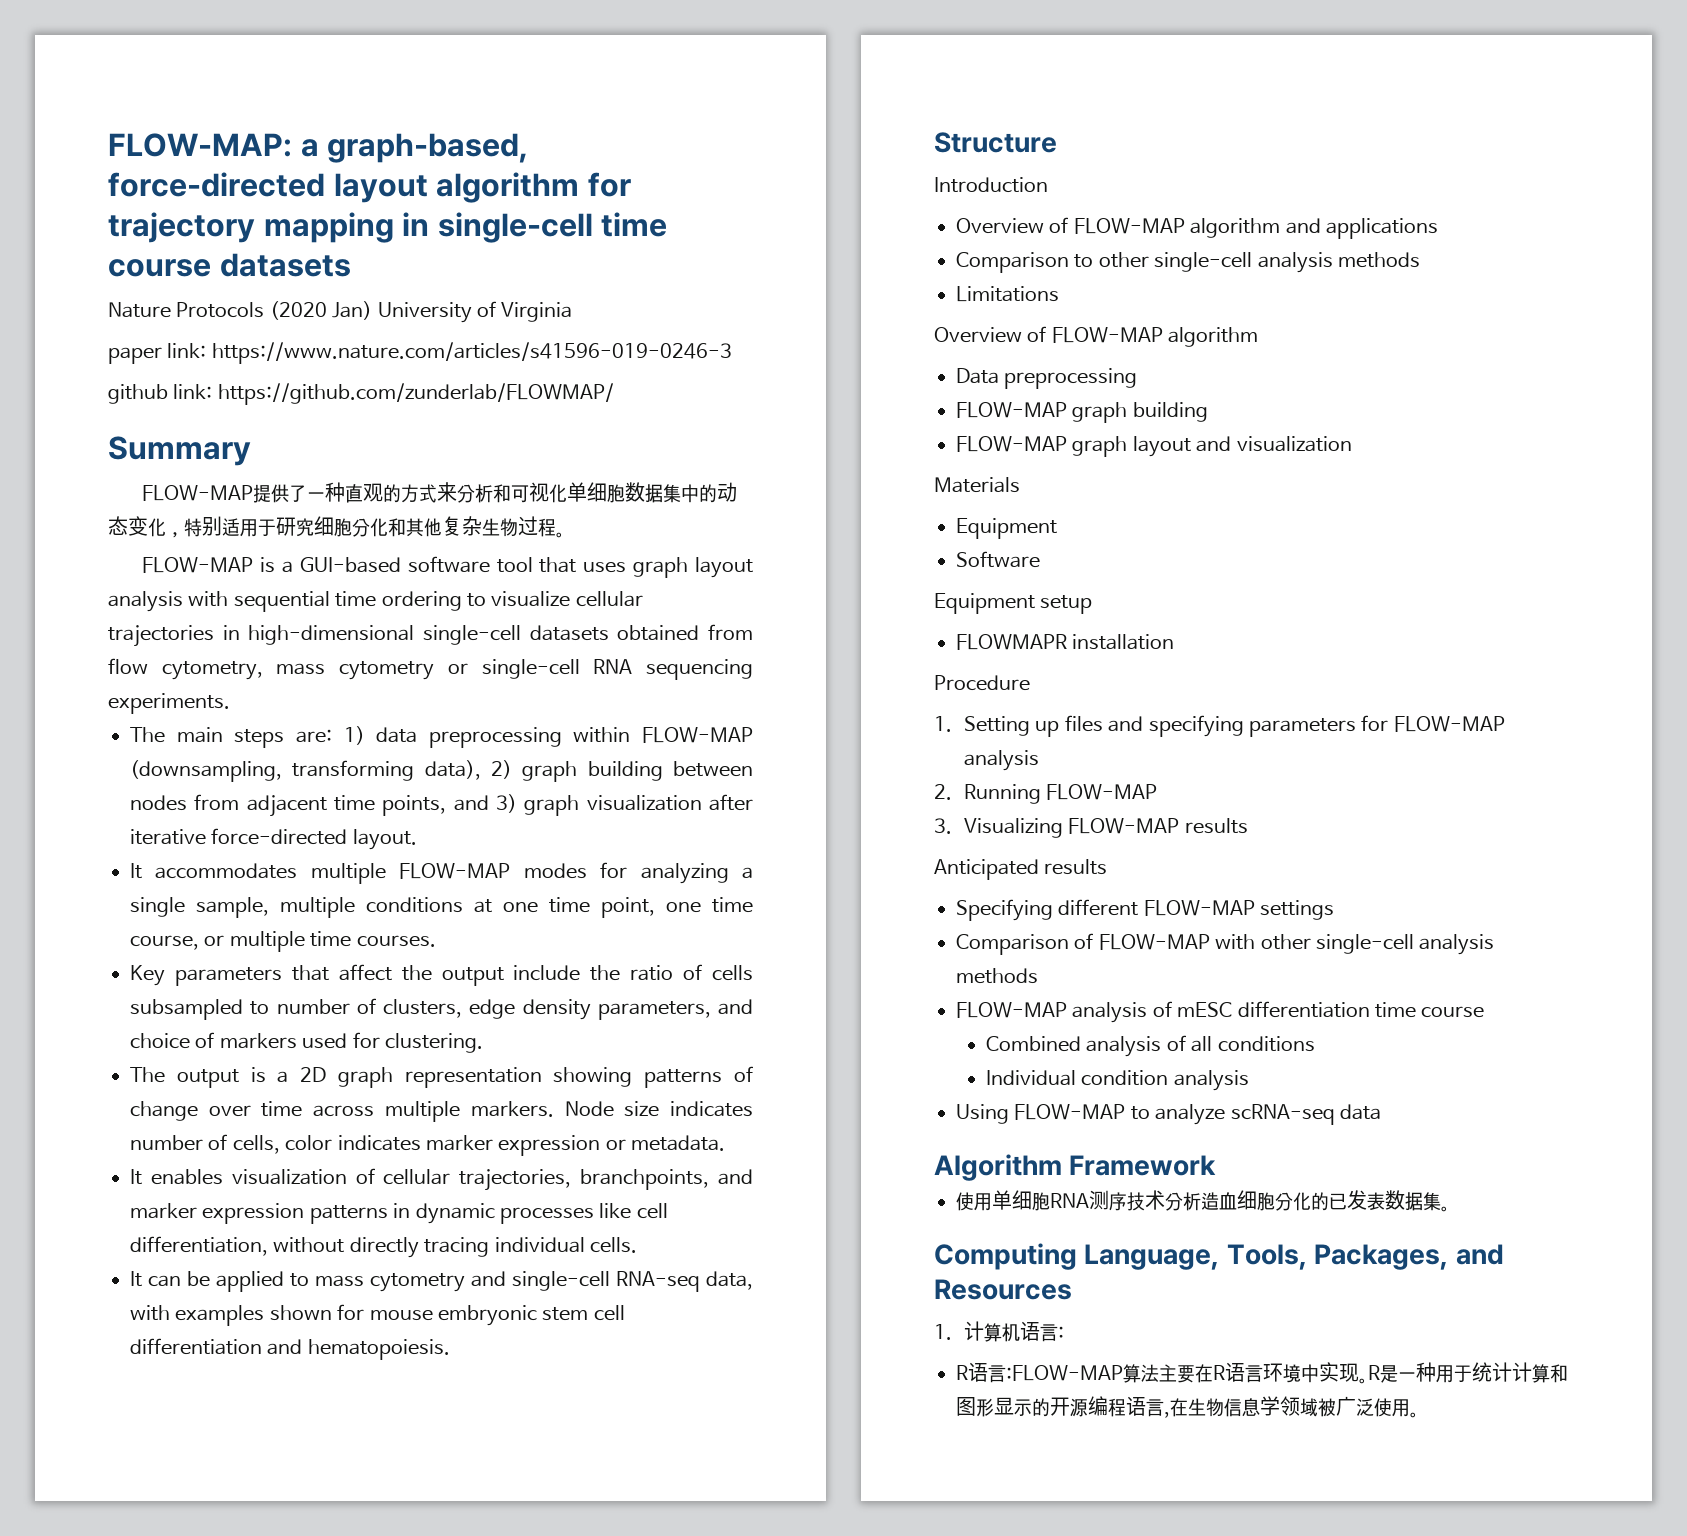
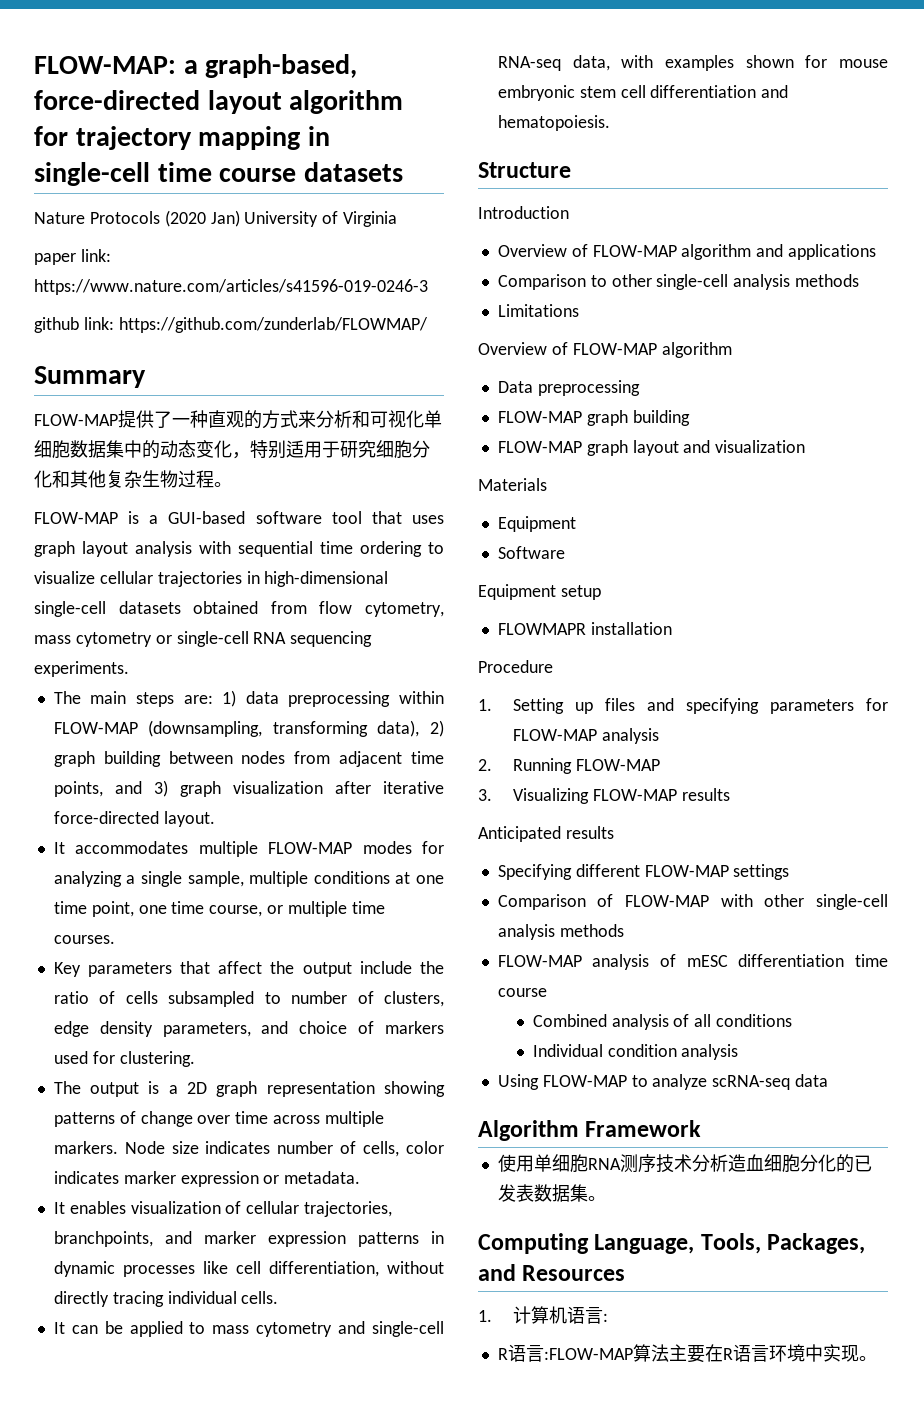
[1367,1362,1568,1383] [956,1396,1419,1418] R是一种用于统计计算和图形显示的开源编程语言,在生物信息学领域被广泛使用。 -> (877, 1358) none

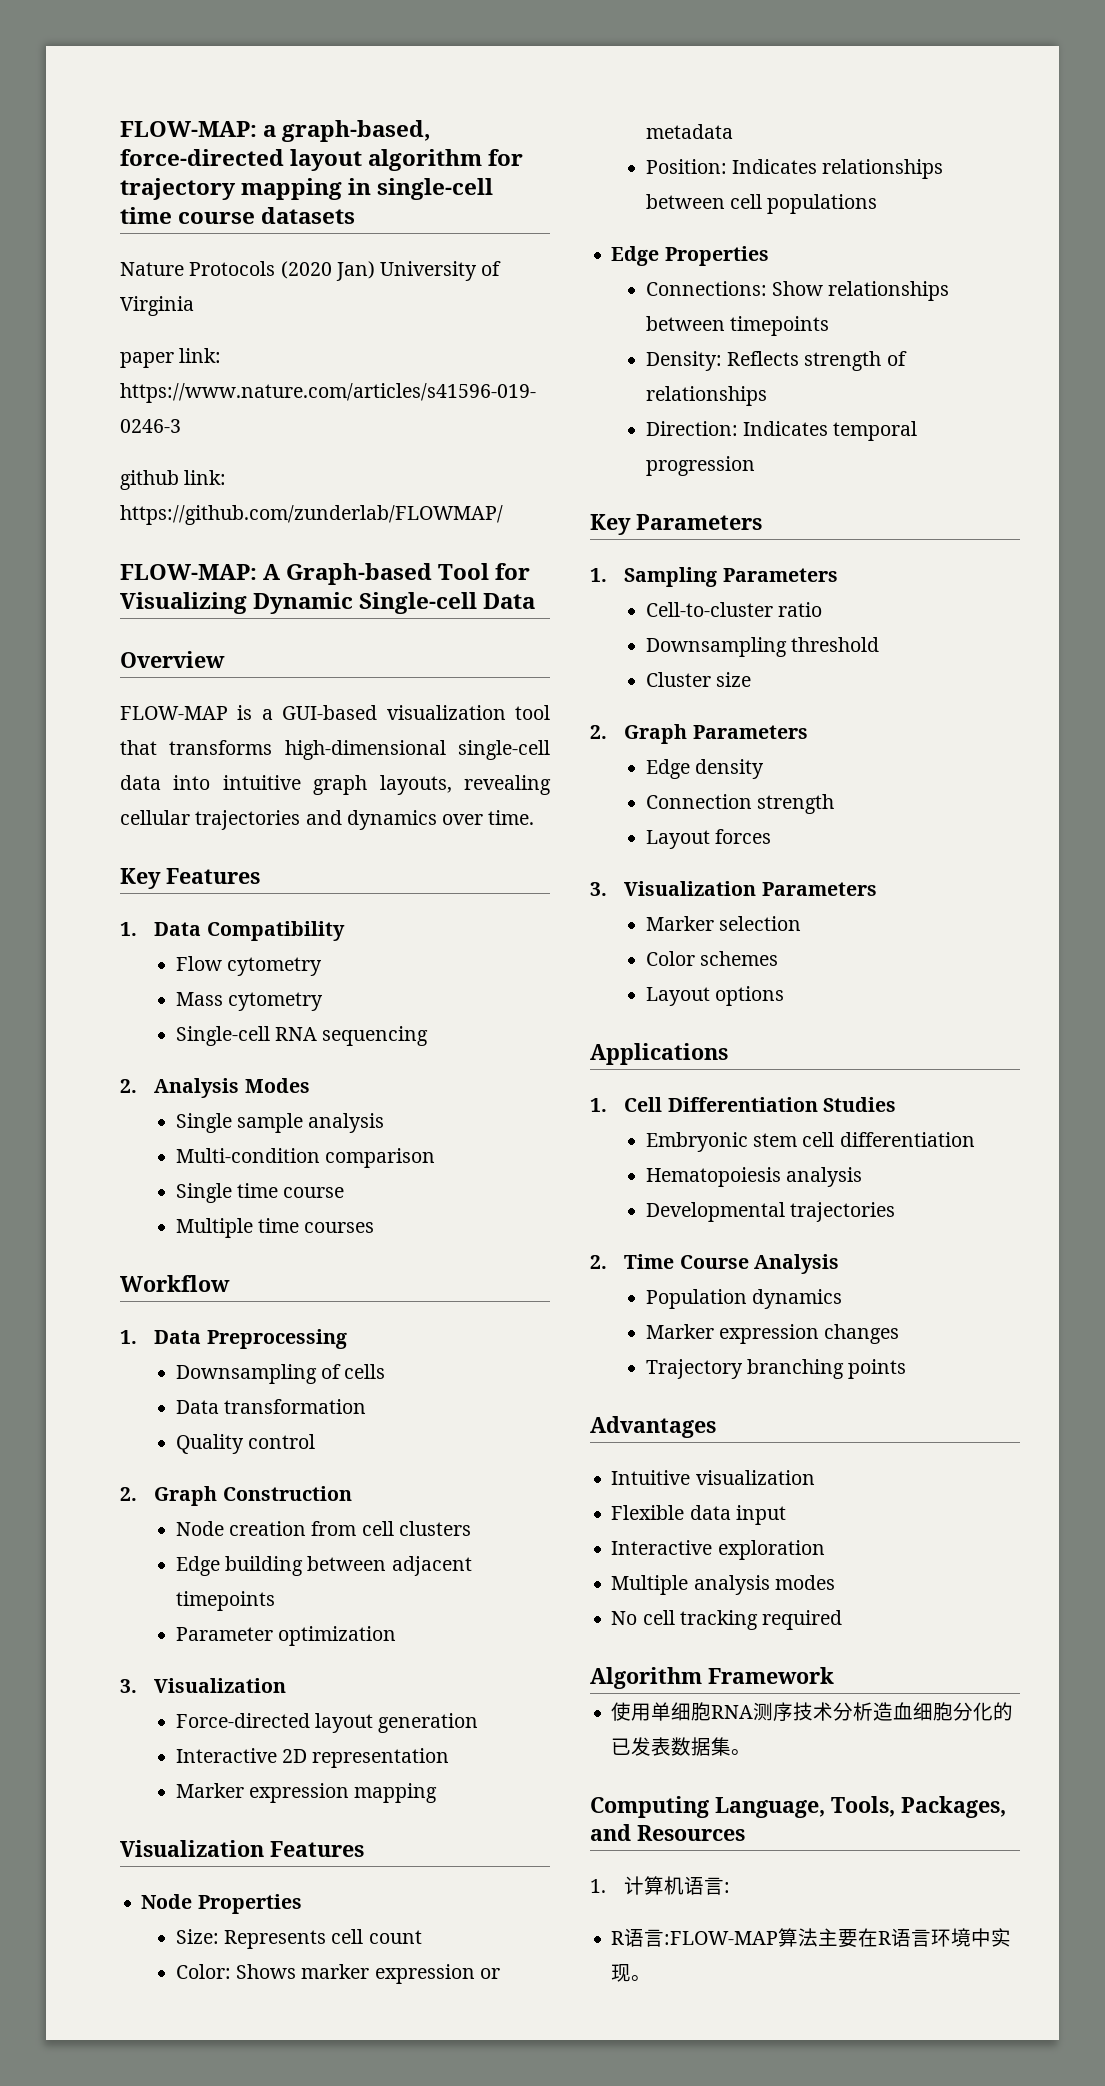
[34,366,146,388] [34,410,442,429] [34,440,430,459] [34,470,232,488] Summary // FLOW-MAP提供了一种直观的方式来分析和可视化单细胞数据集中的动态变化，特别适用于研究细胞分化和其他复杂生物过程。 -> [120,563,531,585] [120,592,536,614] [120,651,225,668] FLOW-MAP: A Graph-based Tool for Visualizing Dynamic Single-cell Data // Overview
[255,511,322,524] software -> [386,705,506,720] visualization
[412,515,445,524] [34,541,444,557] [34,571,389,587] [34,601,444,617] [34,631,373,647] [34,661,129,677] [53,690,444,707] [53,720,444,737] [53,751,444,767] [53,780,445,797] [53,811,215,827] [53,841,444,857] [53,871,445,887] [53,901,385,917] [53,935,115,944] [53,961,444,977] [53,991,444,1007] [53,1021,444,1037] [53,1051,195,1067] [53,1081,445,1097] [53,1111,384,1127] [53,1141,445,1157] [53,1171,361,1187] [53,1201,393,1217] [53,1231,444,1247] [53,1261,444,1277] [53,1291,279,1307] [53,1321,444,1337] [497,55,888,71] [497,85,789,101] [497,115,610,131] [478,162,571,178] [478,206,569,219] [497,244,877,260] [497,274,860,290] [497,304,579,317] [478,342,732,358] [497,380,640,396] [497,410,690,426] [497,440,806,456] [478,478,547,491] [497,516,576,532] [497,546,565,559] [478,584,601,600] [497,622,672,635] [478,660,553,673] [478,698,889,714] [512,728,659,744] [478,758,660,774] [478,788,730,804] [478,826,614,842] [497,864,790,880] [497,894,888,910] [497,924,624,940] [497,954,888,970] [497,988,547,997] [532,1014,793,1030] [532,1044,739,1060] [497,1074,829,1090] uses graph layout analysis with sequential time ordering to visualize cellular trajectories in high-dimensional single-cell datasets obtained from flow cytometry, mass cytometry or single-cell RNA sequencing experiments. // The main steps are: 1) data preprocessing within FLOW-MAP (downsampling, transforming data), 2) graph building between nodes from adjacent time points, and 3) graph visualization after iterative force-directed layout. // It accommodates multiple FLOW-MAP modes for analyzing a single sample, multiple conditions at one time point, one time course, or multiple time courses. // Key parameters that affect the output include the ratio of cells subsampled to number of clusters, edge density parameters, and choice of markers used for clustering. // The output is a 2D graph representation showing patterns of change over time across multiple markers. Node size indicates number of cells, color indicates marker expression or metadata. // It enables visualization of cellular trajectories, branchpoints, and marker expression patterns in dynamic processes like cell differentiation, without directly tracing individual cells. // It can be applied to mass cytometry and single-cell RNA-seq data, with examples shown for mouse embryonic stem cell differentiation and hematopoiesis. // Structure // Introduction // Overview of FLOW-MAP algorithm and applications // Comparison to other single-cell analysis methods // Limitations // Overview of FLOW-MAP algorithm // Data preprocessing // FLOW-MAP graph building // FLOW-MAP graph layout and visualization // Materials // Equipment // Software // Equipment setup // FLOWMAPR installation // Procedure // 1. Setting up files and specifying parameters for FLOW-MAP analysis // 2. Running FLOW-MAP // 3. Visualizing FLOW-MAP results // Anticipated results // Specifying different FLOW-MAP settings // Comparison of FLOW-MAP with other single-cell analysis methods // FLOW-MAP analysis of mESC differentiation time course // Combined analysis of all conditions // Individual condition analysis // Using FLOW-MAP to analyze scRNA-seq data -> [169,740,550,760] [120,775,551,795] [120,810,535,830] [120,868,260,889] [120,921,345,941] [175,956,323,976] [175,992,324,1011] [175,1026,429,1046] [120,1078,310,1098] [175,1113,385,1133] [175,1148,436,1168] [175,1183,345,1203] [175,1218,375,1238] [120,1275,230,1292] [120,1329,347,1349] [175,1364,386,1384] [175,1399,367,1414] [175,1434,316,1454] [120,1486,352,1506] [175,1521,471,1536] [175,1556,472,1576] [175,1591,275,1611] [175,1626,397,1646] [120,1678,287,1693] [175,1713,479,1733] [175,1748,450,1768] [175,1783,438,1803] [120,1840,364,1857] [141,1894,302,1914] [175,1929,422,1949] [175,1964,500,1984] [645,124,733,139] [645,159,944,179] [645,194,878,214] [611,246,769,266] [645,281,950,301] [645,316,830,336] [645,351,907,371] [645,386,767,406] [645,421,918,441] [645,456,755,476] [590,514,762,535] [590,567,838,587] [645,602,823,617] [645,637,880,657] [645,672,752,687] [590,724,808,744] [645,759,765,779] [645,794,835,814] [645,829,772,849] [590,881,877,896] [645,916,802,931] [645,951,779,966] [645,986,785,1006] [590,1043,728,1065] [590,1097,896,1112] [645,1132,975,1152] [645,1167,863,1187] [645,1202,896,1222] [590,1254,839,1274] [645,1289,843,1309] [645,1324,900,1344] [645,1359,907,1379] [590,1416,716,1438] [611,1470,815,1485] [611,1505,786,1525] [611,1540,825,1560] [611,1575,835,1595] [611,1610,843,1630] transforms high-dimensional single-cell data into intuitive graph layouts, revealing cellular trajectories and dynamics over time. // Key Features // 1. Data Compatibility // Flow cytometry // Mass cytometry // Single-cell RNA sequencing // 2. Analysis Modes // Single sample analysis // Multi-condition comparison // Single time course // Multiple time courses // Workflow // 1. Data Preprocessing // Downsampling of cells // Data transformation // Quality control // 2. Graph Construction // Node creation from cell clusters // Edge building between adjacent timepoints // Parameter optimization // 3. Visualization // Force-directed layout generation // Interactive 2D representation // Marker expression mapping // Visualization Features // Node Properties // Size: Represents cell count // Color: Shows marker expression or metadata // Position: Indicates relationships between cell populations // Edge Properties // Connections: Show relationships between timepoints // Density: Reflects strength of relationships // Direction: Indicates temporal progression // Key Parameters // 1. Sampling Parameters // Cell-to-cluster ratio // Downsampling threshold // Cluster size // 2. Graph Parameters // Edge density // Connection strength // Layout forces // 3. Visualization Parameters // Marker selection // Color schemes // Layout options // Applications // 1. Cell Differentiation Studies // Embryonic stem cell differentiation // Hematopoiesis analysis // Developmental trajectories // 2. Time Course Analysis // Population dynamics // Marker expression changes // Trajectory branching points // Advantages // Intuitive visualization // Flexible data input // Interactive exploration // Multiple analysis modes // No cell tracking required

